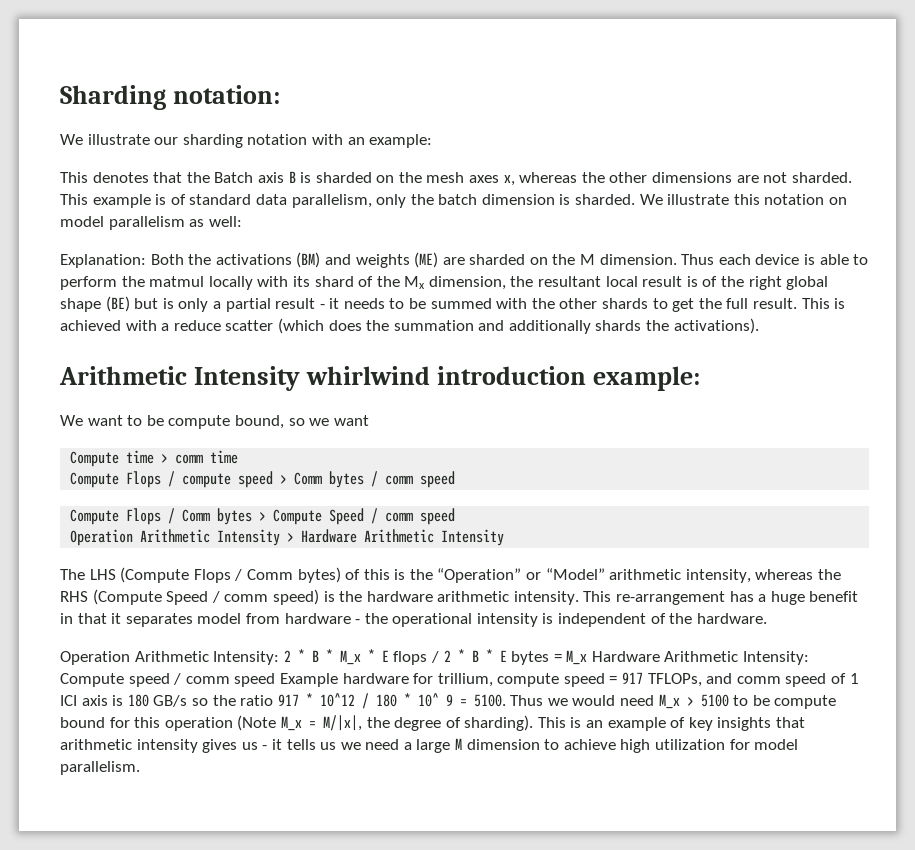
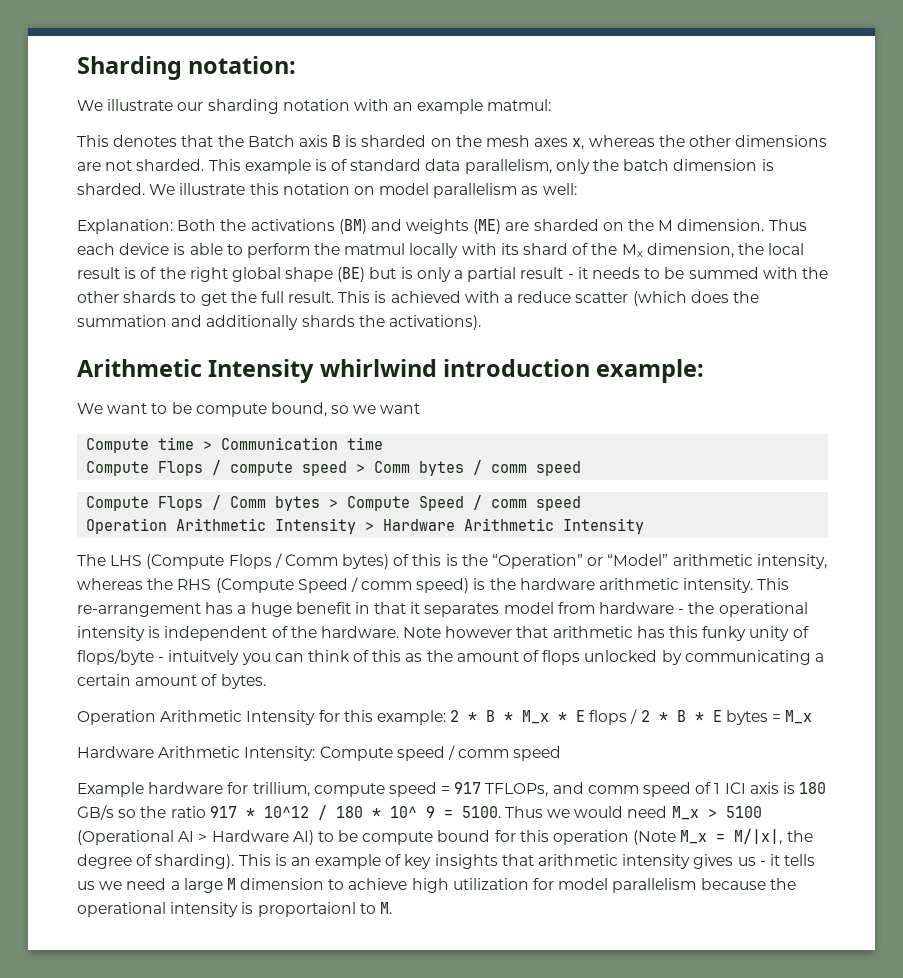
[369,134,433,148] example: -> [417,99,552,114] example matmul:
[538,276,602,287] resultant -> (764, 249) none
[175,454,204,464] comm -> [221,437,339,450] Communication
[60,651,280,665] // Operation Arithmetic Intensity: -> [403,626,809,641] [77,649,824,665] [77,674,266,689] [77,710,446,725] Note however that arithmetic has this funky unity of flops/byte - intuitvely you can think of this as the amount of flops unlocked by communicating a certain amount of bytes. // Operation Arithmetic Intensity for this example:
(588, 657) none -> (813, 717) //
(276, 680) none -> (562, 753) //
(729, 700) none -> [77,830,314,845] (Operational AI > Hardware AI)
[60,761,140,775] parallelism. -> [612,878,796,893] [77,902,392,917] parallelism because the operational intensity is proportaionl to M.

